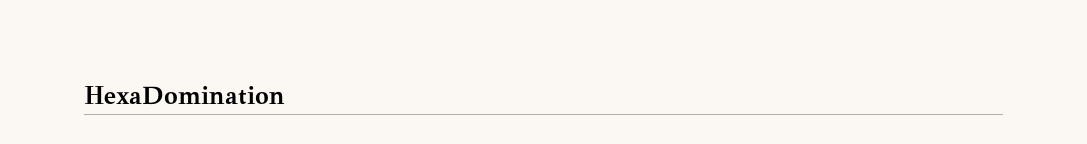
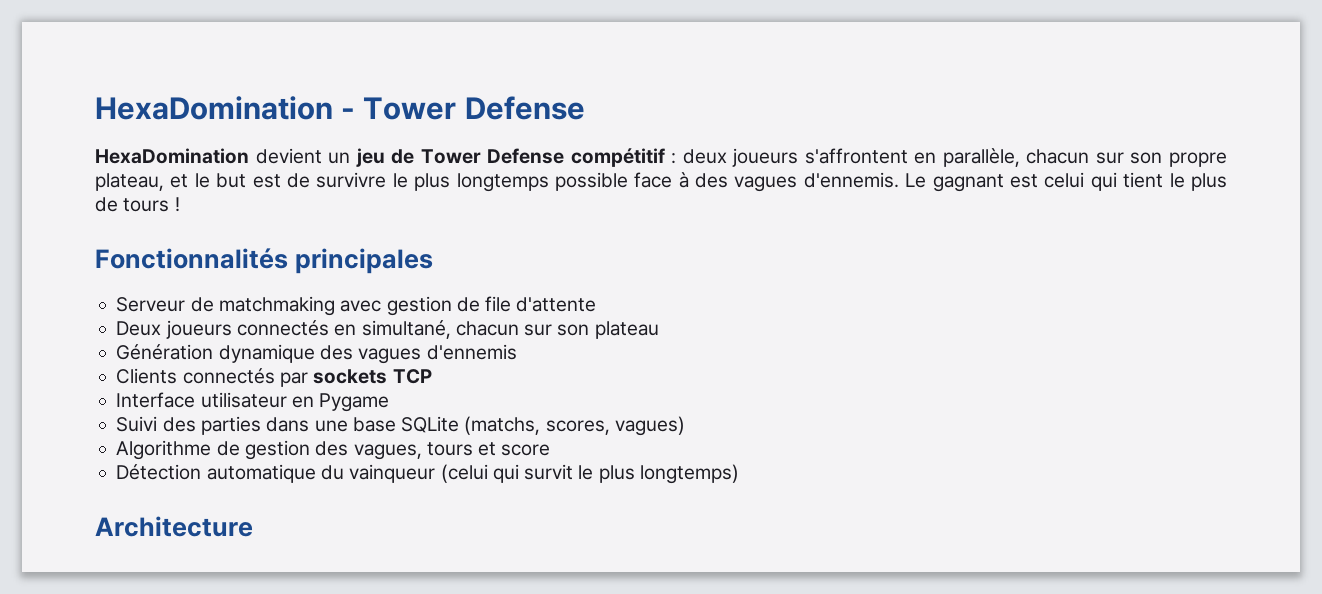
[84,86,285,105] HexaDomination -> [95,96,585,120] [95,148,1227,167] [95,172,1227,192] [95,197,180,212] [95,248,434,274] [116,296,597,316] [116,320,659,339] [116,344,517,364] [116,368,432,387] [116,392,390,412] [116,416,685,436] [116,440,551,460] [116,464,739,484] [95,516,253,537] HexaDomination - Tower Defense // HexaDomination devient un jeu de Tower Defense compétitif : deux joueurs s'affrontent en parallèle, chacun sur son propre plateau, et le but est de survivre le plus longtemps possible face à des vagues d'ennemis. Le gagnant est celui qui tient le plus de tours ! // Fonctionnalités principales // Serveur de matchmaking avec gestion de file d'attente // Deux joueurs connectés en simultané, chacun sur son plateau // Génération dynamique des vagues d'ennemis // Clients connectés par sockets TCP // Interface utilisateur en Pygame // Suivi des parties dans une base SQLite (matchs, scores, vagues) // Algorithme de gestion des vagues, tours et score // Détection automatique du vainqueur (celui qui survit le plus longtemps) // Architecture

